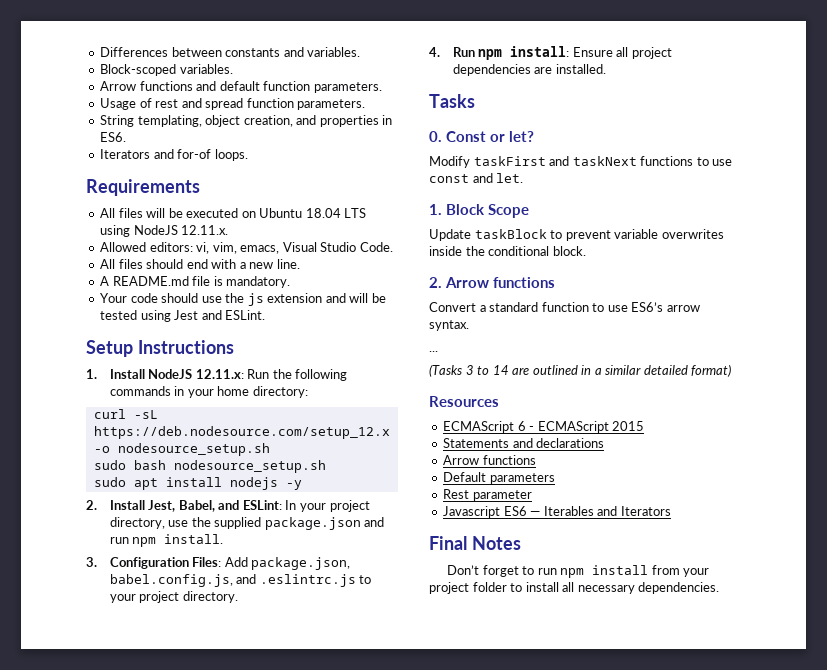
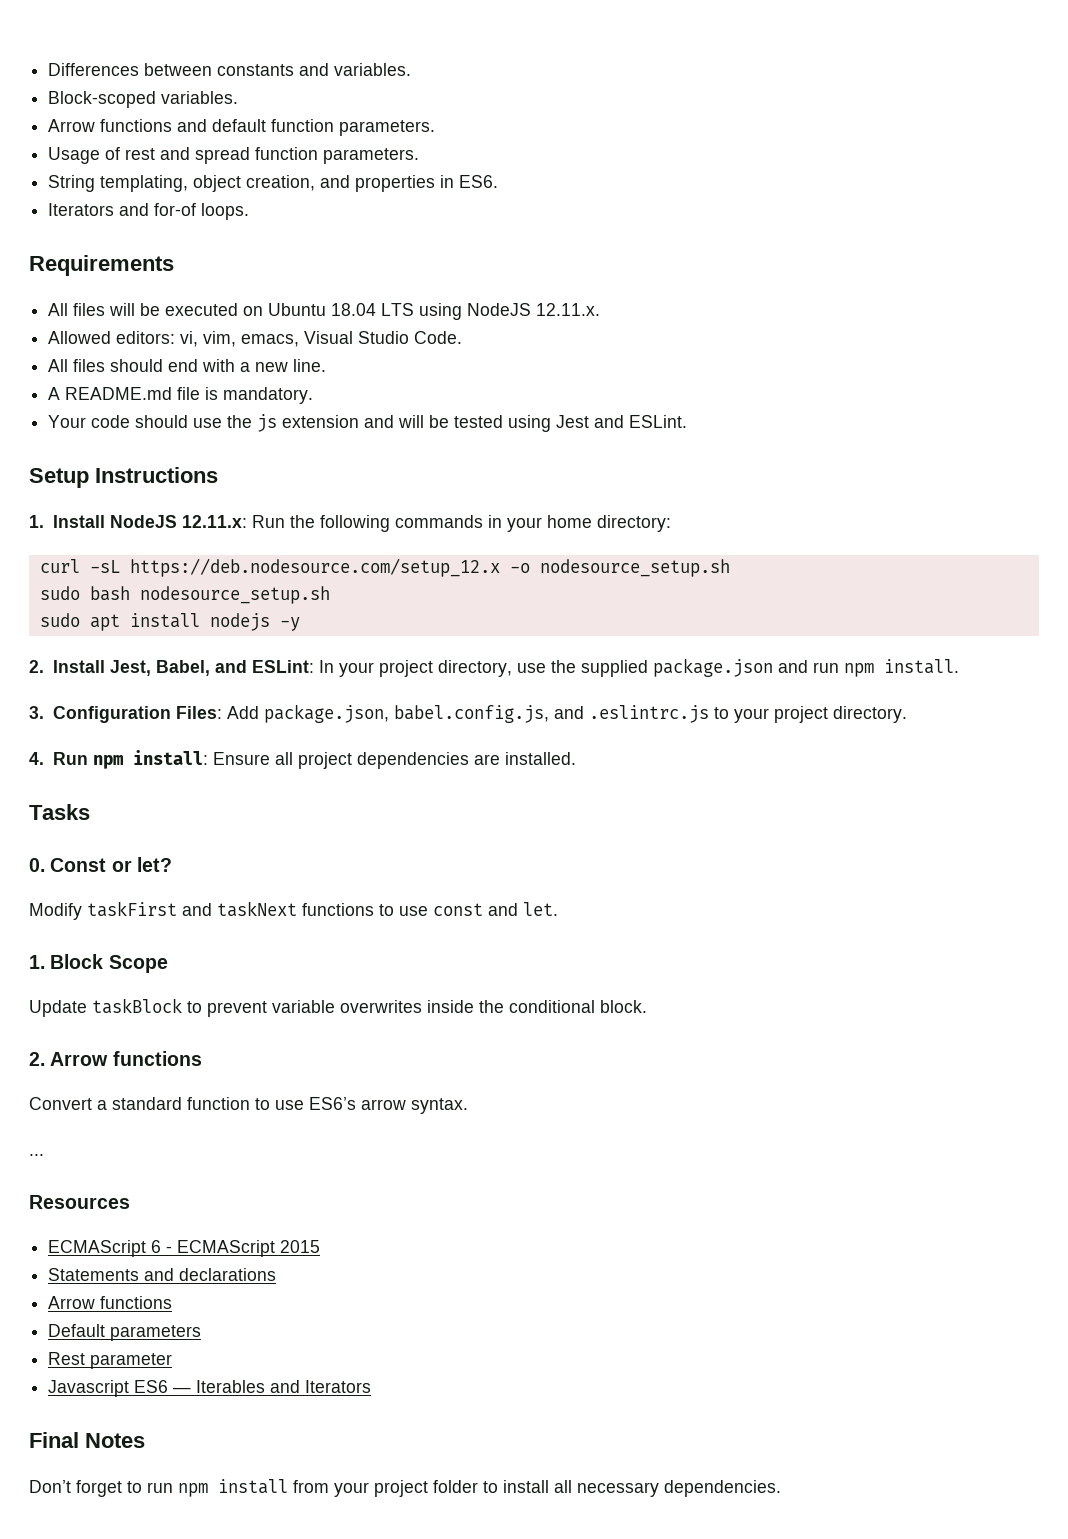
[429,364,732,377] // (Tasks 3 to 14 are outlined in a similar detailed format) -> (44, 1155) none

